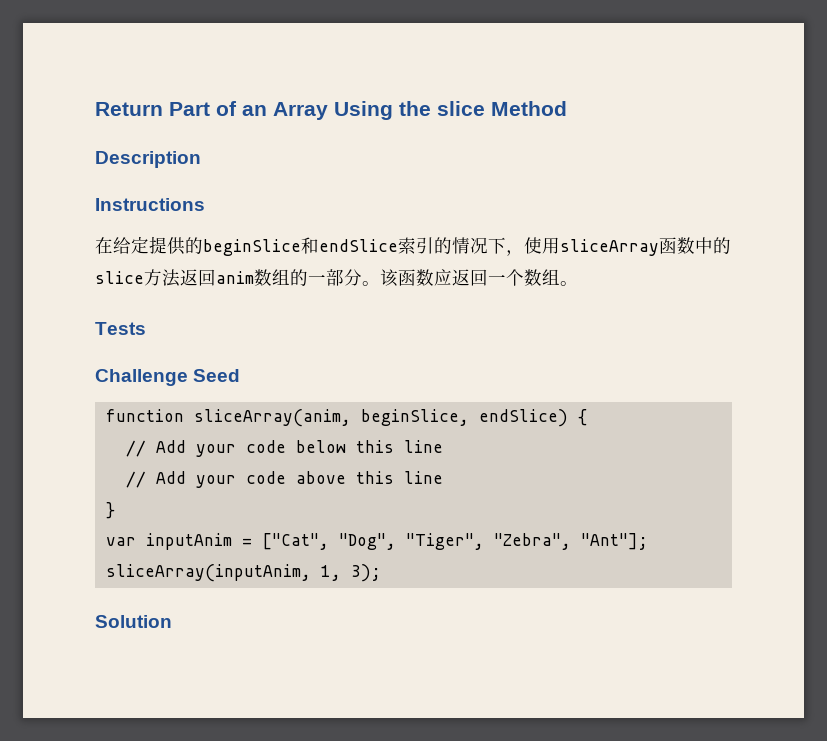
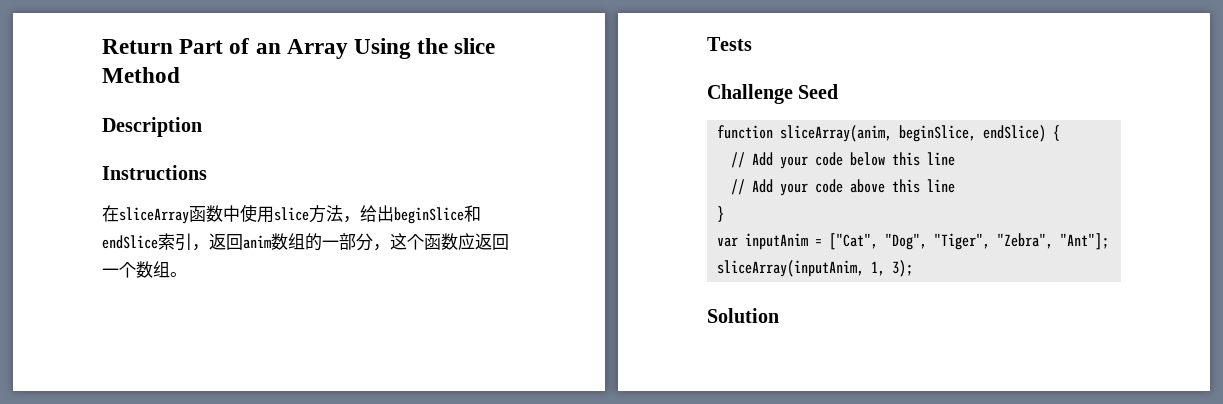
[113,236,731,256] [95,269,180,287] 给定提供的beginSlice和endSlice索引的情况下，使用sliceArray函数中的slice方法 -> [119,204,481,224] [102,233,209,251] sliceArray函数中使用slice方法，给出beginSlice和endSlice索引，
[362,269,398,287] 。该 -> [373,233,424,251] ，这个

